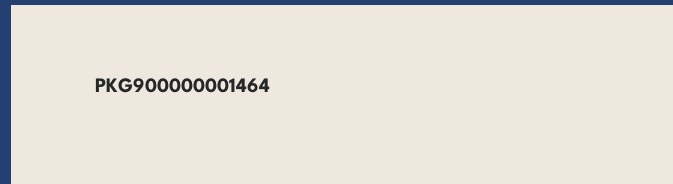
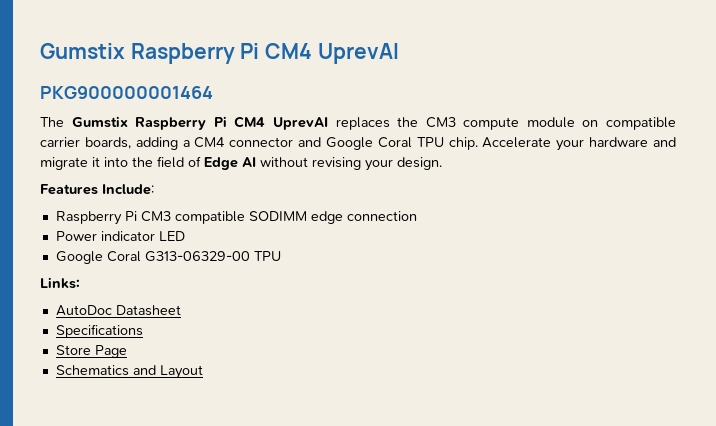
[95,78,270,93] PKG900000001464 -> [40,43,399,64] [40,86,213,99] [40,116,676,130] [40,137,676,151] [40,156,442,171] [40,184,154,195] [55,211,417,225] [55,231,185,241] [55,251,281,264] [40,277,80,289] [55,305,181,316] [55,324,143,338] [55,345,127,358] [55,365,203,379] Gumstix Raspberry Pi CM4 UprevAI // PKG900000001464 // The Gumstix Raspberry Pi CM4 UprevAI replaces the CM3 compute module on compatible carrier boards, adding a CM4 connector and Google Coral TPU chip. Accelerate your hardware and migrate it into the field of Edge AI without revising your design. // Features Include: // Raspberry Pi CM3 compatible SODIMM edge connection // Power indicator LED // Google Coral G313-06329-00 TPU // Links: // AutoDoc Datasheet // Specifications // Store Page // Schematics and Layout

